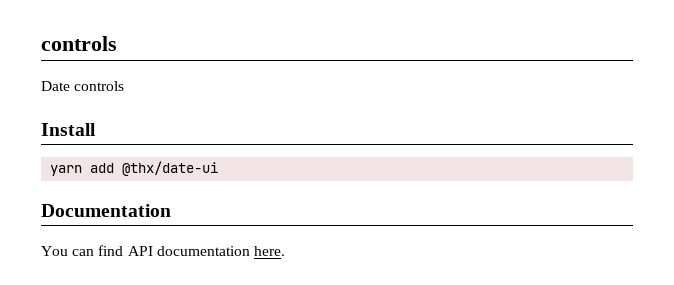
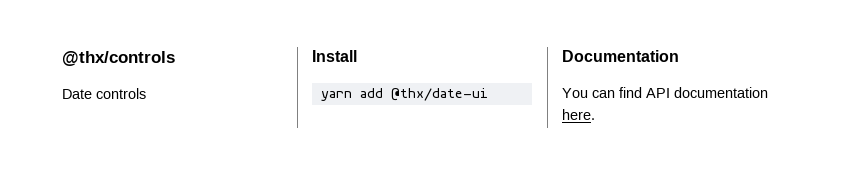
[41,36,117,51] controls -> [62,51,175,66] @thx/controls

